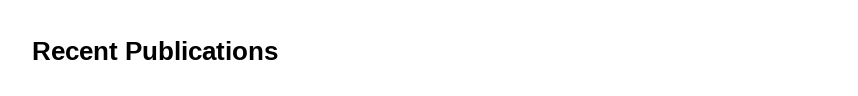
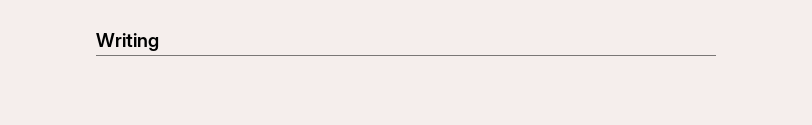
[32,41,279,60] Recent Publications -> [96,33,159,51] Writing

